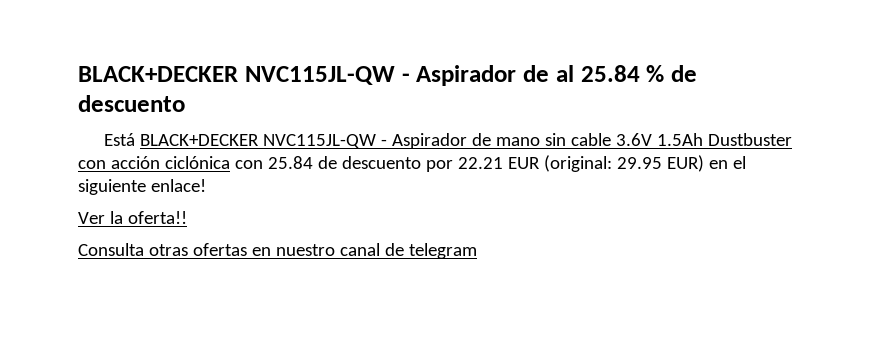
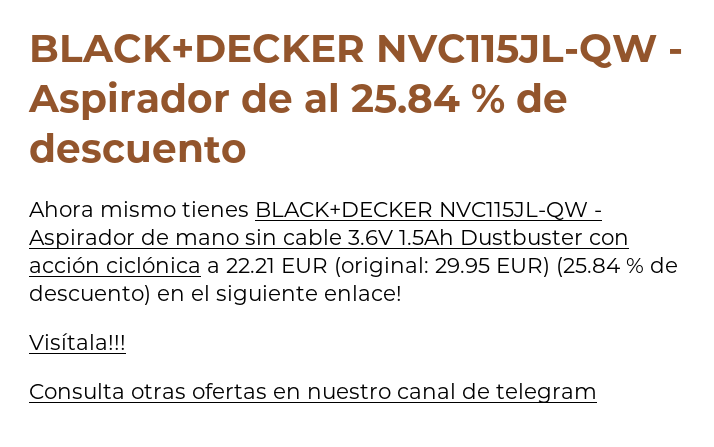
[104,133,136,146] Está -> [29,201,249,217] Ahora mismo tienes
[234,156,453,172] con 25.84 de descuento por -> [207,261,220,273] a
(704, 163) none -> [556,257,678,277] [29,285,151,305] (25.84 % de descuento)
[78,211,187,224] Ver la oferta!! -> [29,333,126,350] Visítala!!!

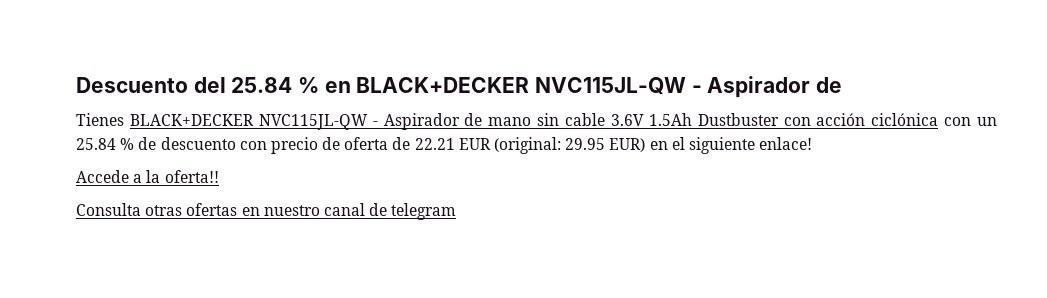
[29,34,683,68] [28,81,568,120] [29,133,247,163] [29,201,249,217] BLACK+DECKER NVC115JL-QW - Aspirador de al 25.84 % de descuento // Ahora mismo tienes -> [76,76,843,98] [76,113,124,126] Descuento del 25.84 % en BLACK+DECKER NVC115JL-QW - Aspirador de // Tienes
[207,261,220,273] a -> [944,117,997,126] [76,137,411,154] con un 25.84 % de descuento con precio de oferta de
[556,257,678,277] [29,285,151,305] (25.84 % de descuento) -> (646, 145) none
[29,333,126,350] Visítala!!! -> [76,170,219,183] Accede a la oferta!!

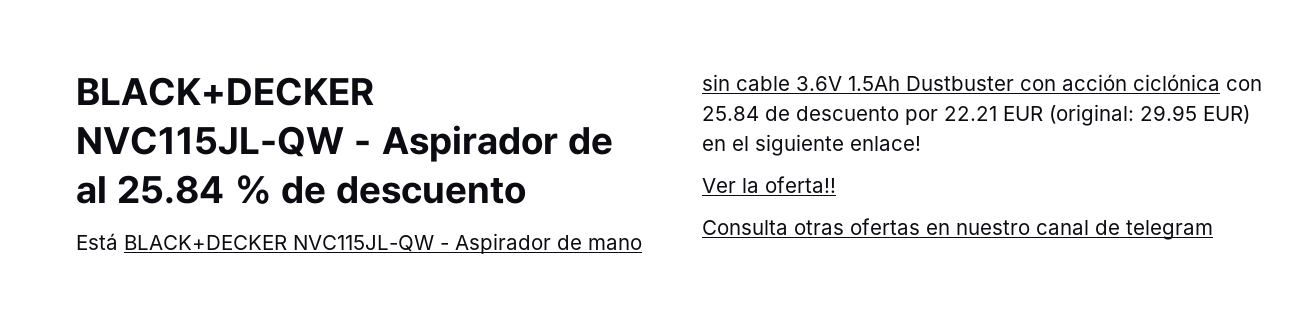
[76,76,843,98] [76,113,124,126] Descuento del 25.84 % en BLACK+DECKER NVC115JL-QW - Aspirador de // Tienes -> [76,77,374,106] [76,125,613,162] [76,175,527,204] [76,233,118,250] BLACK+DECKER NVC115JL-QW - Aspirador de al 25.84 % de descuento // Está
[977,117,997,126] [76,137,411,154] un 25.84 % de descuento con precio de oferta de -> [702,106,938,125] 25.84 de descuento por
[76,170,143,183] Accede a -> [702,178,736,193] Ver

